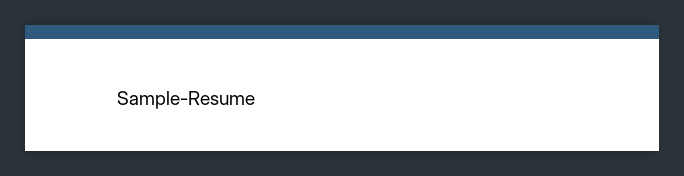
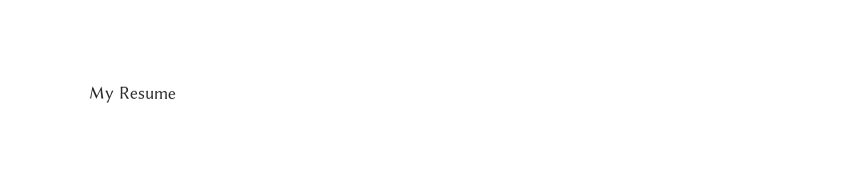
[117,91,255,109] Sample-Resume -> [88,86,177,103] My Resume

